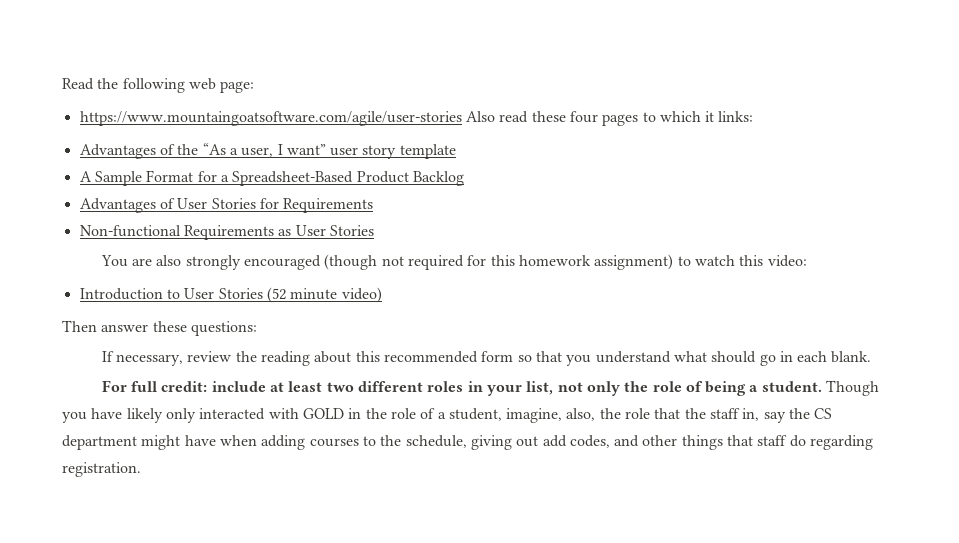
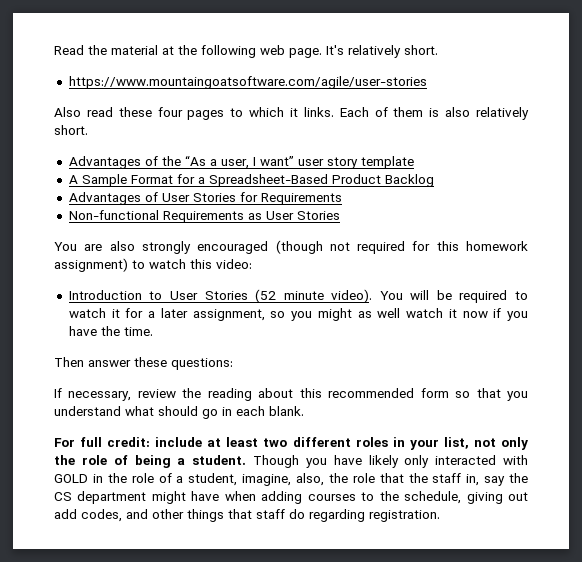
[122,78,255,93] following web page: -> [111,45,438,58] material at the following web page. It's relatively short.
(462, 118) none -> (427, 82) //
[718,111,754,122] links: -> [303,107,529,120] [54,125,88,135] links. Each of them is also relatively short.
[341,287,382,303] video) -> [331,289,528,303] [68,308,529,321] [68,326,153,336] video). You will be required to watch it for a later assignment, so you might as well watch it now if you have the time.

